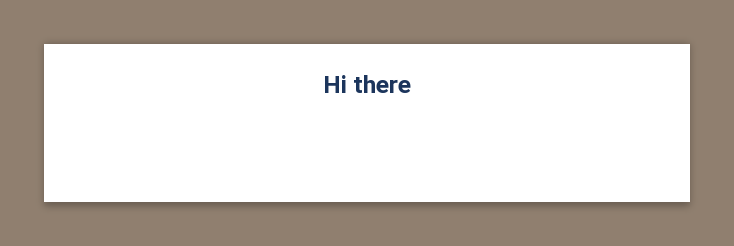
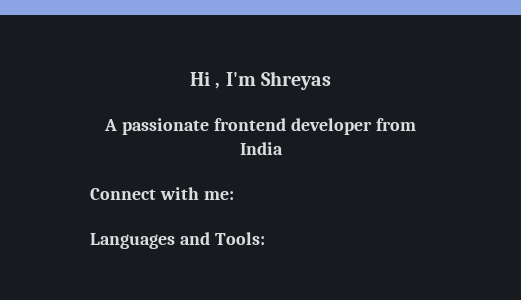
[353,75,412,93] there -> [215,71,331,90] [104,118,416,135] [239,142,283,155] [90,187,234,200] [90,232,265,249] , I'm Shreyas // A passionate frontend developer from India // Connect with me: // Languages and Tools:

